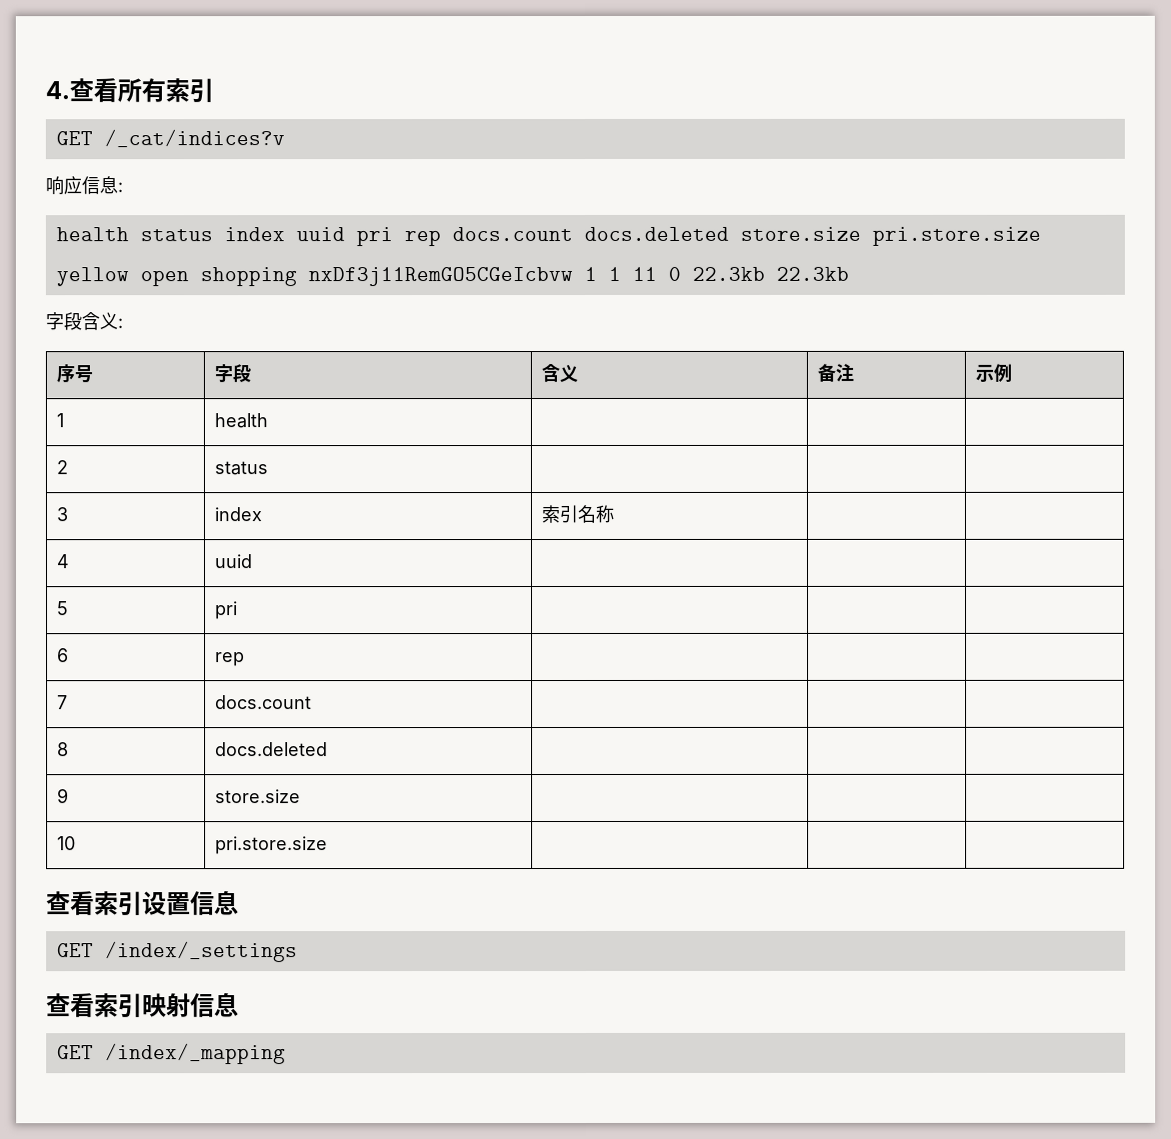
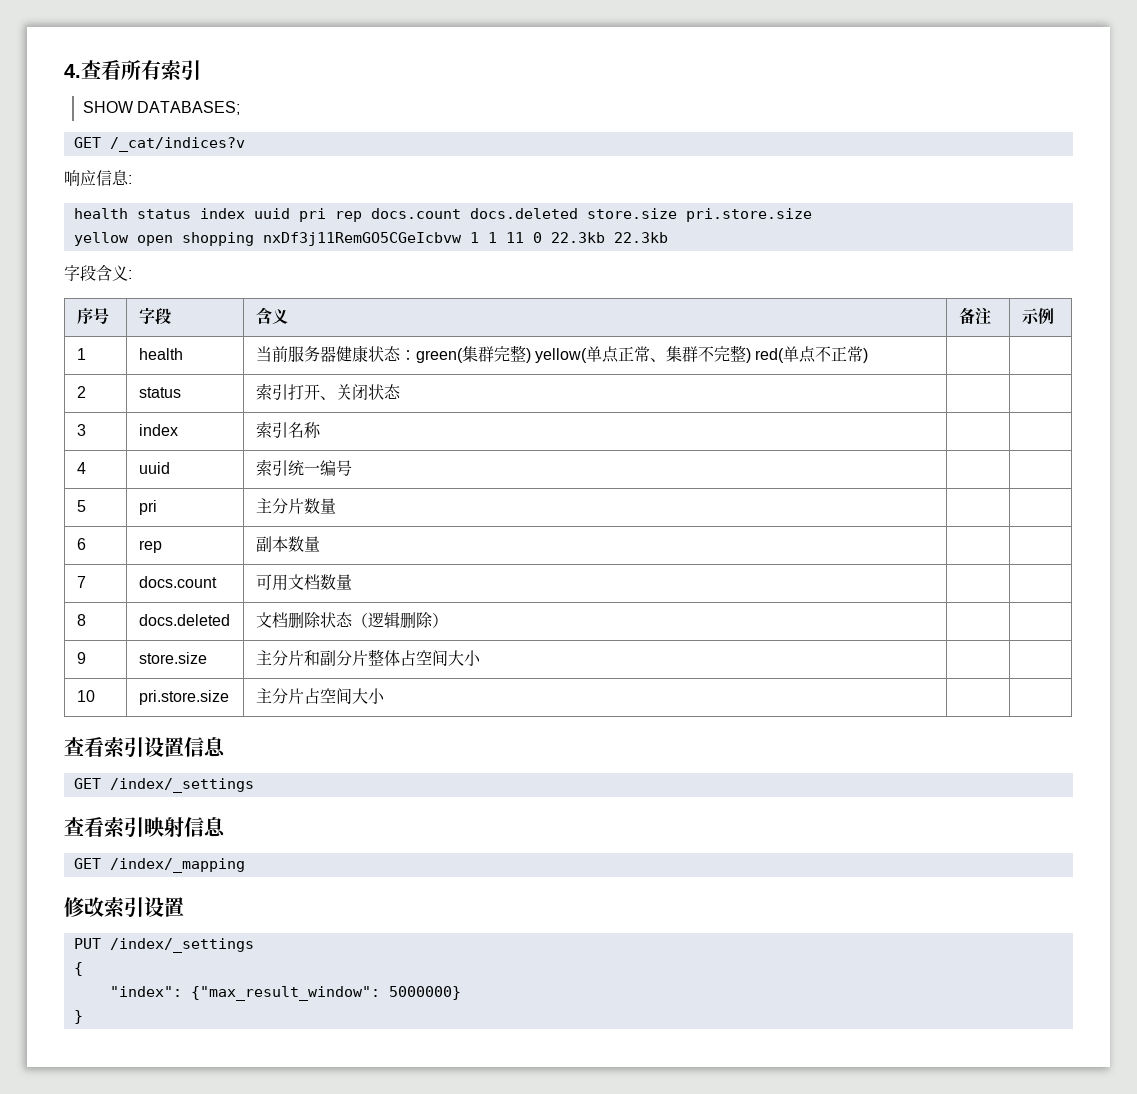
(214, 90) none -> [82,101,241,115] // SHOW DATABASES;
[56,460,69,475] [214,461,269,476] | | // 2 | status | -> [255,345,869,363] [76,386,86,398] [138,387,181,398] [255,383,401,401] 当前服务器健康状态：green(集群完整) yellow(单点正常、集群不完整) red(单点不正常) | | // 2 | status | 索引打开、关闭状态
(253, 561) none -> [255,459,352,477] 索引统一编号
(239, 610) none -> [255,498,336,514] 主分片数量
(246, 659) none -> [255,536,320,552] 副本数量
(313, 702) none -> [255,574,352,591] 可用文档数量
[57,788,70,804] [215,789,302,804] [57,836,77,851] [215,836,329,855] | | // 9 | store.size | | | // 10 | pri.store.size | -> [255,612,448,628] [76,652,86,664] [138,652,207,664] [255,649,481,666] [76,690,95,702] [138,690,229,705] [255,688,385,704] 文档删除状态（逻辑删除） | | // 9 | store.size | 主分片和副分片整体占空间大小 | | // 10 | pri.store.size | 主分片占空间大小
(286, 1054) none -> [64,897,184,918] [73,938,254,953] [73,962,83,976] [109,986,461,1001] [73,1010,83,1024] // 修改索引设置 // PUT /index/_settings // { // "index": {"max_result_window": 5000000} // }

